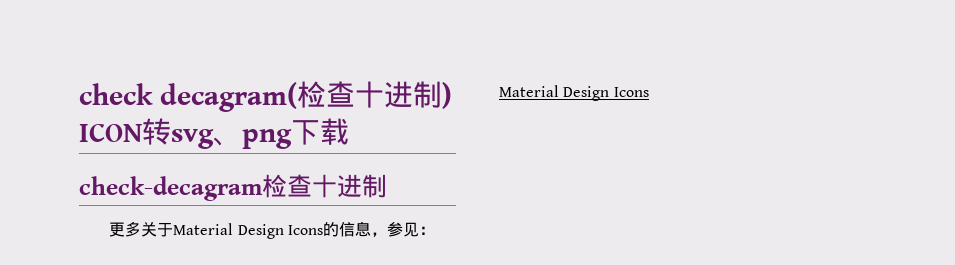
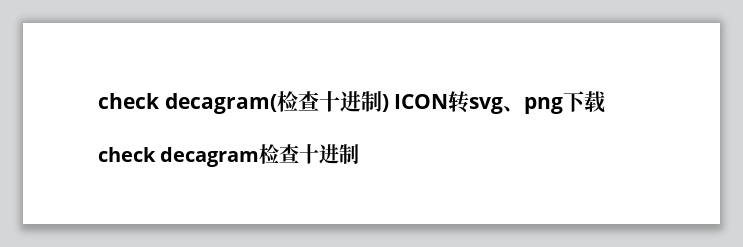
[79,174,387,201] [109,221,436,239] [499,85,649,101] check-decagram检查十进制 // 更多关于Material Design Icons的信息，参见：Material Design Icons -> [98,144,360,167] check decagram检查十进制

